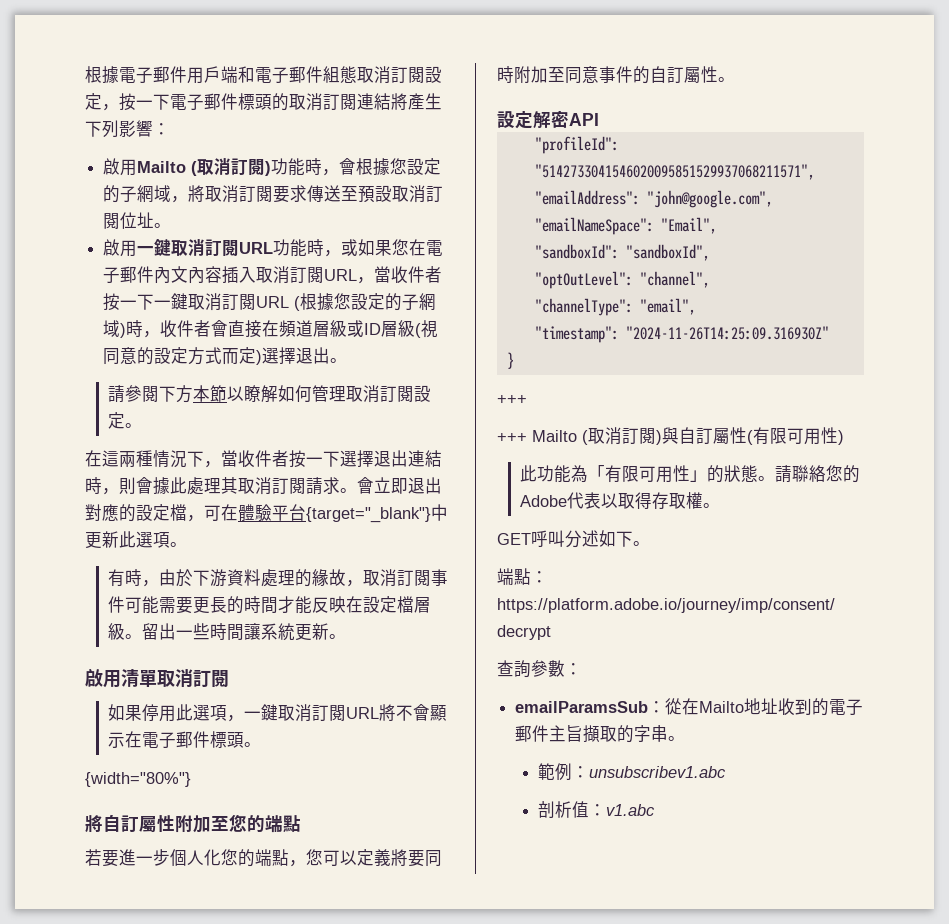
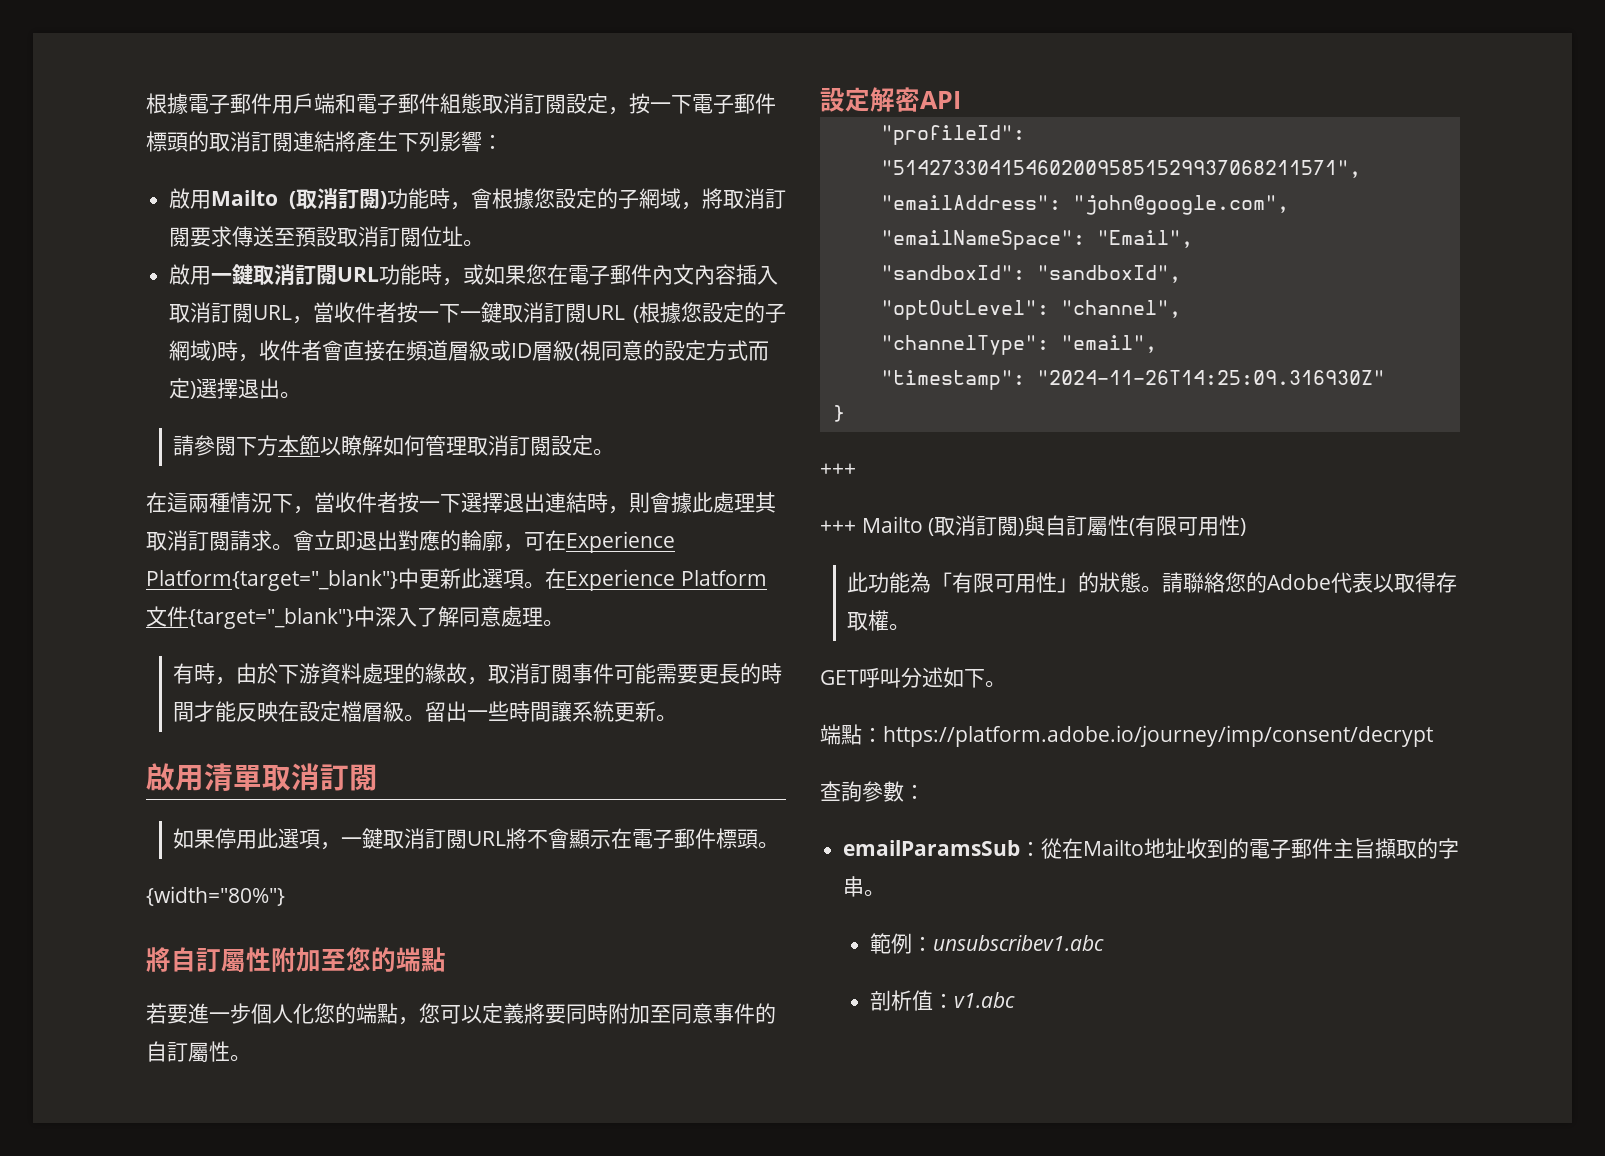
[136,504,448,523] [85,531,170,549] 設定檔，可在體驗平台{target="_blank"}中更新此選項 -> [461,530,675,553] [146,568,767,591] [146,606,543,629] 輪廓，可在Experience Platform{target="_blank"}中更新此選項。在Experience Platform文件{target="_blank"}中深入了解同意處理

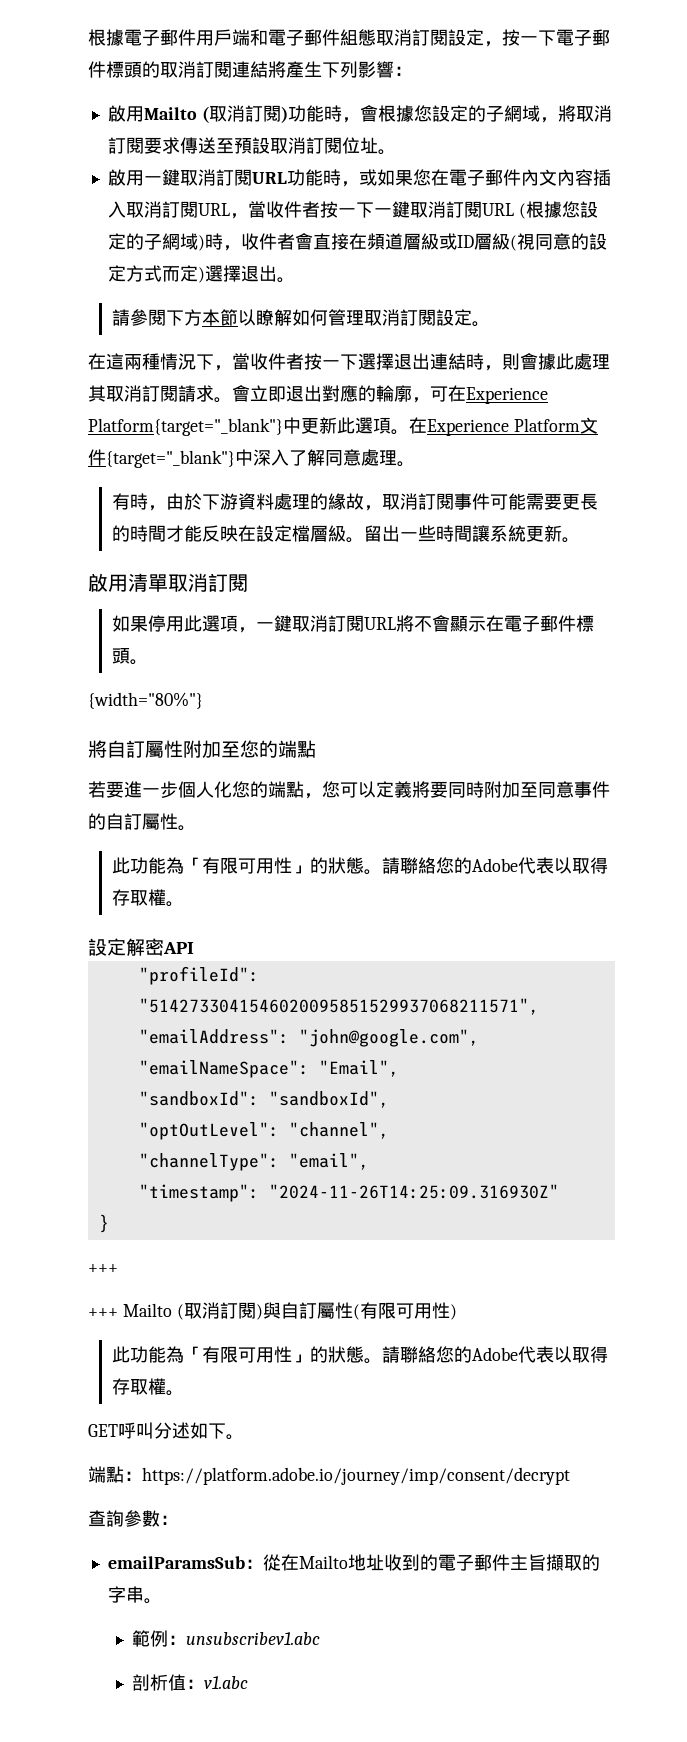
(251, 1058) none -> [112,857,609,875] [112,889,185,907] // 此功能為「有限可用性」的狀態。請聯絡您的Adobe代表以取得存取權。

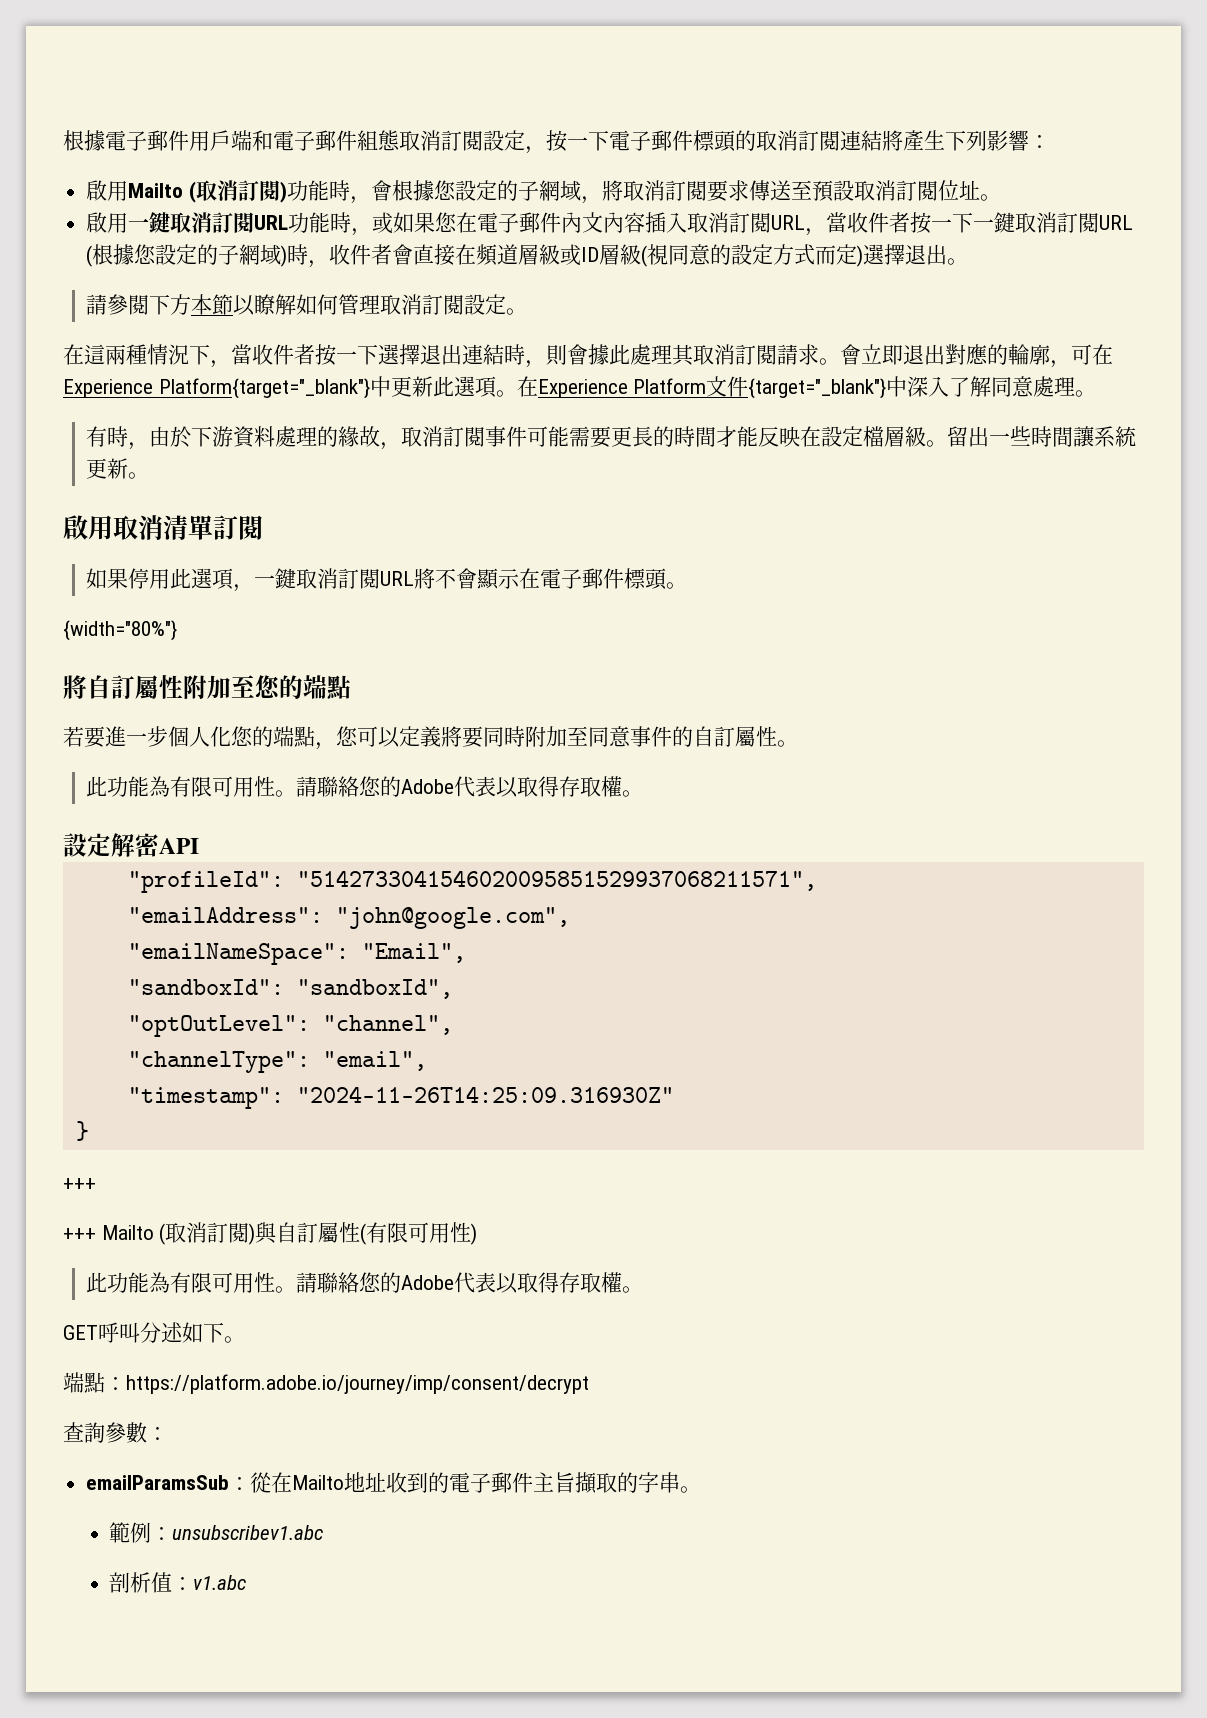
[128,573,208,592] 清單取消 -> [113,515,213,540] 取消清單
[184,857,365,874] 「有限可用性」的狀態 -> [170,776,276,797] 有限可用性
[184,1346,365,1363] 「有限可用性」的狀態 -> [170,1272,276,1293] 有限可用性

